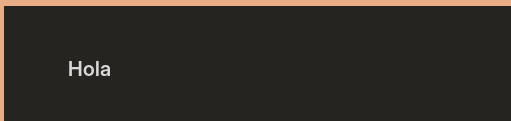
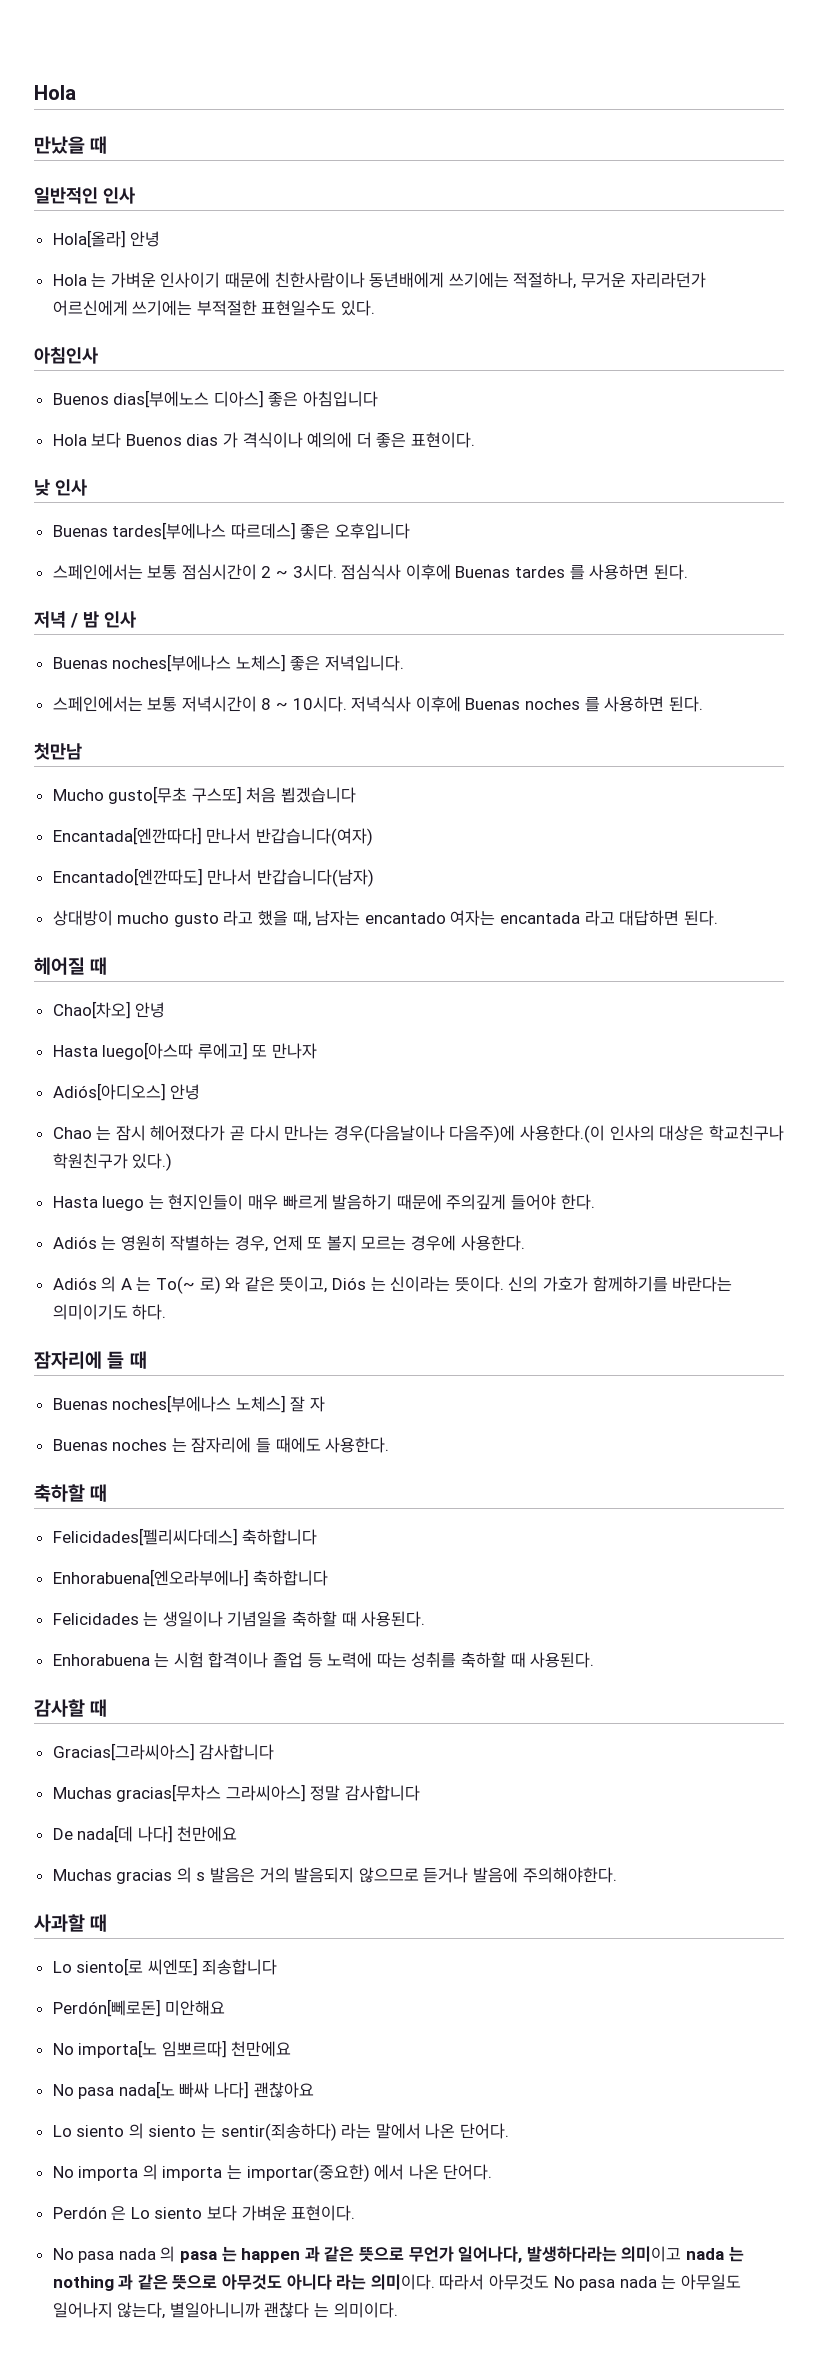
[68,61,111,76] Hola -> [34,85,76,100] [34,136,108,154] [34,187,135,204] [52,230,161,248] [52,272,706,289] [52,300,376,316] [34,347,98,364] [52,390,379,408] [52,432,476,448] [34,479,87,496] [52,522,411,540] [52,564,688,580] [34,611,136,628] [52,654,405,672] [52,696,703,712] [34,743,82,760] [52,786,357,804] [52,827,373,846] [52,868,374,887] [52,910,718,927] [34,957,108,975] [52,1001,166,1019] [52,1042,318,1060] [52,1083,201,1101] [52,1125,784,1143] [52,1153,173,1171] [52,1194,595,1211] [52,1235,525,1252] [52,1276,733,1294] [52,1304,167,1320] [34,1351,147,1369] [52,1395,326,1413] [52,1437,390,1453] [34,1484,108,1502] [52,1528,318,1546] [52,1569,329,1587] [52,1611,426,1627] [52,1652,595,1668] [34,1699,108,1717] [52,1743,275,1761] [52,1784,421,1802] [52,1825,238,1843] [52,1867,617,1884] [34,1914,108,1932] [52,1958,278,1976] [52,1999,226,2017] [52,2040,292,2058] [52,2081,314,2099] [52,2123,510,2141] [52,2164,493,2182] [52,2205,356,2221] [52,2246,744,2263] [52,2274,741,2291] [52,2302,398,2319] Hola // 만났을 때 // 일반적인 인사 // Hola[올라] 안녕 // Hola 는 가벼운 인사이기 때문에 친한사람이나 동년배에게 쓰기에는 적절하나, 무거운 자리라던가 어르신에게 쓰기에는 부적절한 표현일수도 있다. // 아침인사 // Buenos dias[부에노스 디아스] 좋은 아침입니다 // Hola 보다 Buenos dias 가 격식이나 예의에 더 좋은 표현이다. // 낮 인사 // Buenas tardes[부에나스 따르데스] 좋은 오후입니다 // 스페인에서는 보통 점심시간이 2 ~ 3시다. 점심식사 이후에 Buenas tardes 를 사용하면 된다. // 저녁 / 밤 인사 // Buenas noches[부에나스 노체스] 좋은 저녁입니다. // 스페인에서는 보통 저녁시간이 8 ~ 10시다. 저녁식사 이후에 Buenas noches 를 사용하면 된다. // 첫만남 // Mucho gusto[무초 구스또] 처음 뵙겠습니다 // Encantada[엔깐따다] 만나서 반갑습니다(여자) // Encantado[엔깐따도] 만나서 반갑습니다(남자) // 상대방이 mucho gusto 라고 했을 때, 남자는 encantado 여자는 encantada 라고 대답하면 된다. // 헤어질 때 // Chao[차오] 안녕 // Hasta luego[아스따 루에고] 또 만나자 // Adiós[아디오스] 안녕 // Chao 는 잠시 헤어졌다가 곧 다시 만나는 경우(다음날이나 다음주)에 사용한다.(이 인사의 대상은 학교친구나 학원친구가 있다.) // Hasta luego 는 현지인들이 매우 빠르게 발음하기 때문에 주의깊게 들어야 한다. // Adiós 는 영원히 작별하는 경우, 언제 또 볼지 모르는 경우에 사용한다. // Adiós 의 A 는 To(~ 로) 와 같은 뜻이고, Diós 는 신이라는 뜻이다. 신의 가호가 함께하기를 바란다는 의미이기도 하다. // 잠자리에 들 때 // Buenas noches[부에나스 노체스] 잘 자 // Buenas noches 는 잠자리에 들 때에도 사용한다. // 축하할 때 // Felicidades[펠리씨다데스] 축하합니다 // Enhorabuena[엔오라부에나] 축하합니다 // Felicidades 는 생일이나 기념일을 축하할 때 사용된다. // Enhorabuena 는 시험 합격이나 졸업 등 노력에 따는 성취를 축하할 때 사용된다. // 감사할 때 // Gracias[그라씨아스] 감사합니다 // Muchas gracias[무차스 그라씨아스] 정말 감사합니다 // De nada[데 나다] 천만에요 // Muchas gracias 의 s 발음은 거의 발음되지 않으므로 듣거나 발음에 주의해야한다. // 사과할 때 // Lo siento[로 씨엔또] 죄송합니다 // Perdón[뻬로돈] 미안해요 // No importa[노 임뽀르따] 천만에요 // No pasa nada[노 빠싸 나다] 괜찮아요 // Lo siento 의 siento 는 sentir(죄송하다) 라는 말에서 나온 단어다. // No importa 의 importa 는 importar(중요한) 에서 나온 단어다. // Perdón 은 Lo siento 보다 가벼운 표현이다. // No pasa nada 의 pasa 는 happen 과 같은 뜻으로 무언가 일어나다, 발생하다라는 의미이고 nada 는 nothing 과 같은 뜻으로 아무것도 아니다 라는 의미이다. 따라서 아무것도 No pasa nada 는 아무일도 일어나지 않는다, 별일아니니까 괜찮다 는 의미이다.

